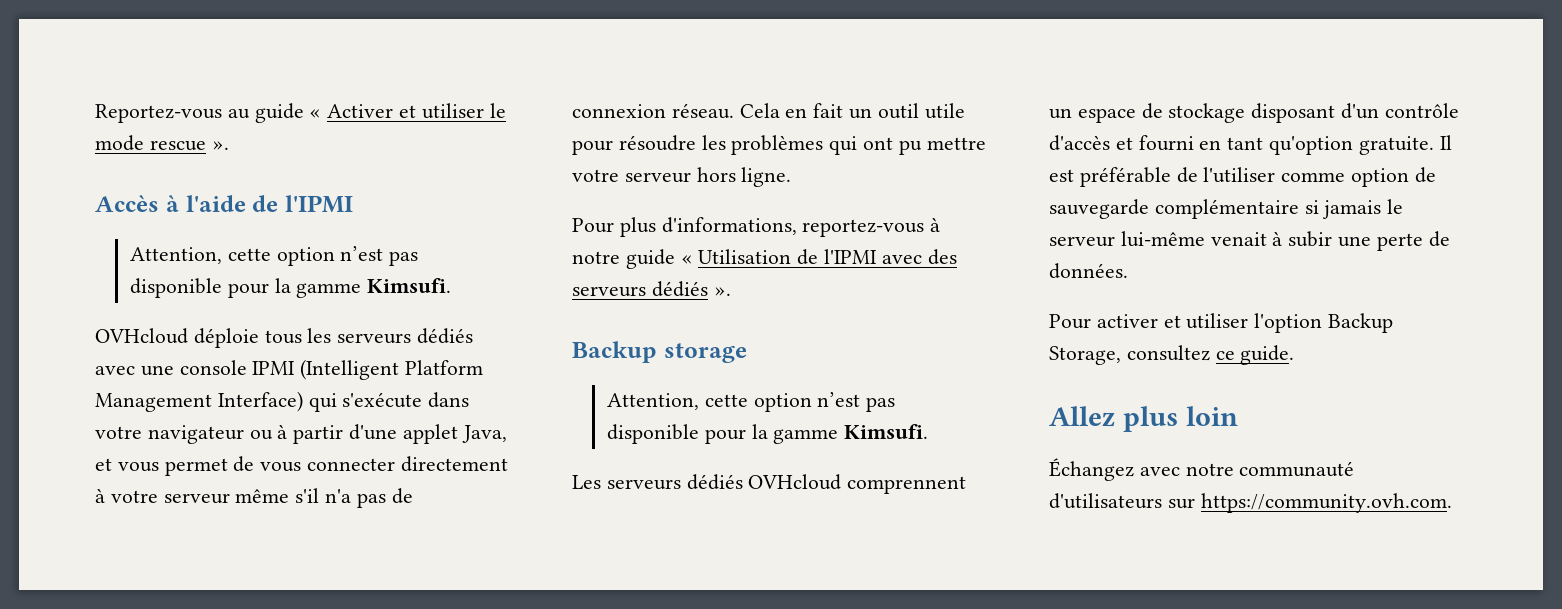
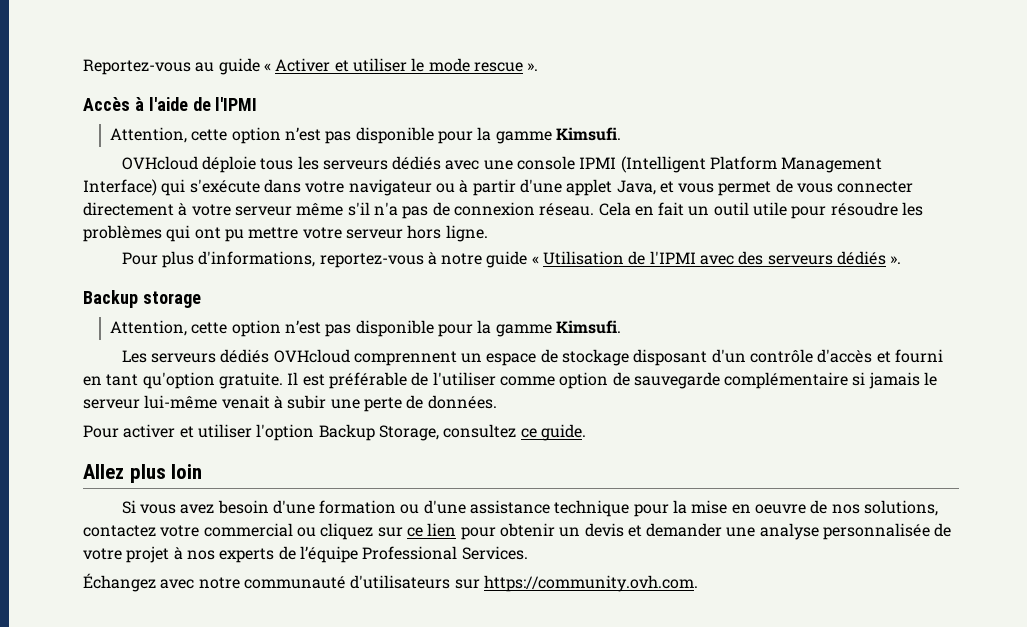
(1238, 416) none -> [121,500,938,517] [83,523,952,540] [83,546,528,563] // Si vous avez besoin d'une formation ou d'une assistance technique pour la mise en oeuvre de nos solutions, contactez votre commercial ou cliquez sur ce lien pour obtenir un devis et demander une analyse personnalisée de votre projet à nos experts de l’équipe Professional Services.

